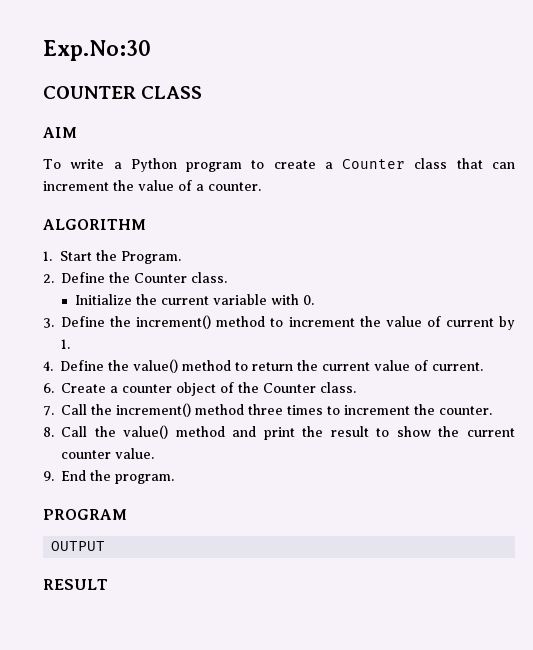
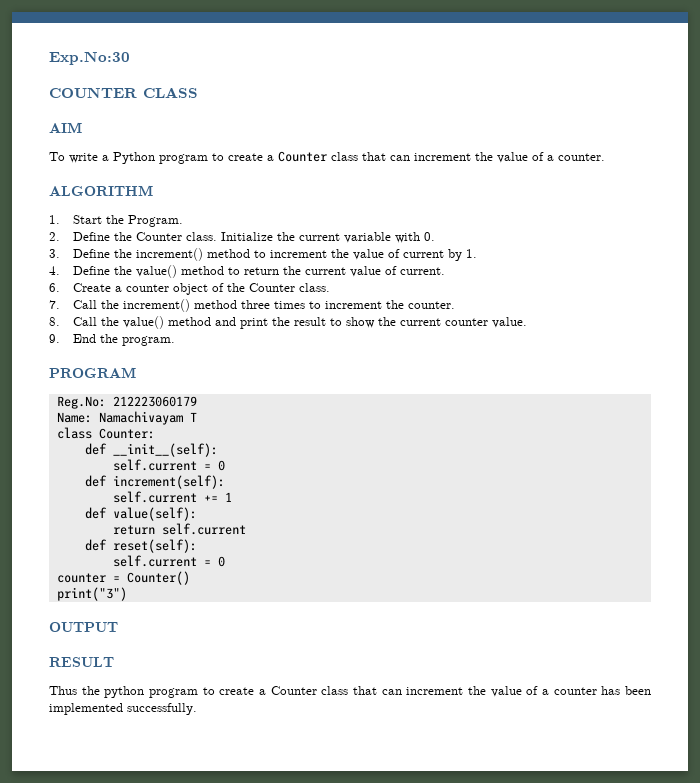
(227, 277) // -> (217, 236) none
[51,541,106,551] [43,579,108,590] OUTPUT // RESULT -> [56,396,197,409] [56,411,197,425] [56,427,155,439] [84,443,218,457] [112,459,225,471] [84,475,225,489] [112,491,232,503] [84,507,197,521] [112,523,246,535] [84,539,197,553] [112,555,225,567] [56,571,190,585] [56,587,127,601] [49,622,118,632] [49,657,114,667] [49,686,651,698] [49,703,197,715] Reg.No: 212223060179 // Name: Namachivayam T // class Counter: // def __init__(self): // self.current = 0 // def increment(self): // self.current += 1 // def value(self): // return self.current // def reset(self): // self.current = 0 // counter = Counter() // print("3") // OUTPUT // RESULT // Thus the python program to create a Counter class that can increment the value of a counter has been implemented successfully.

